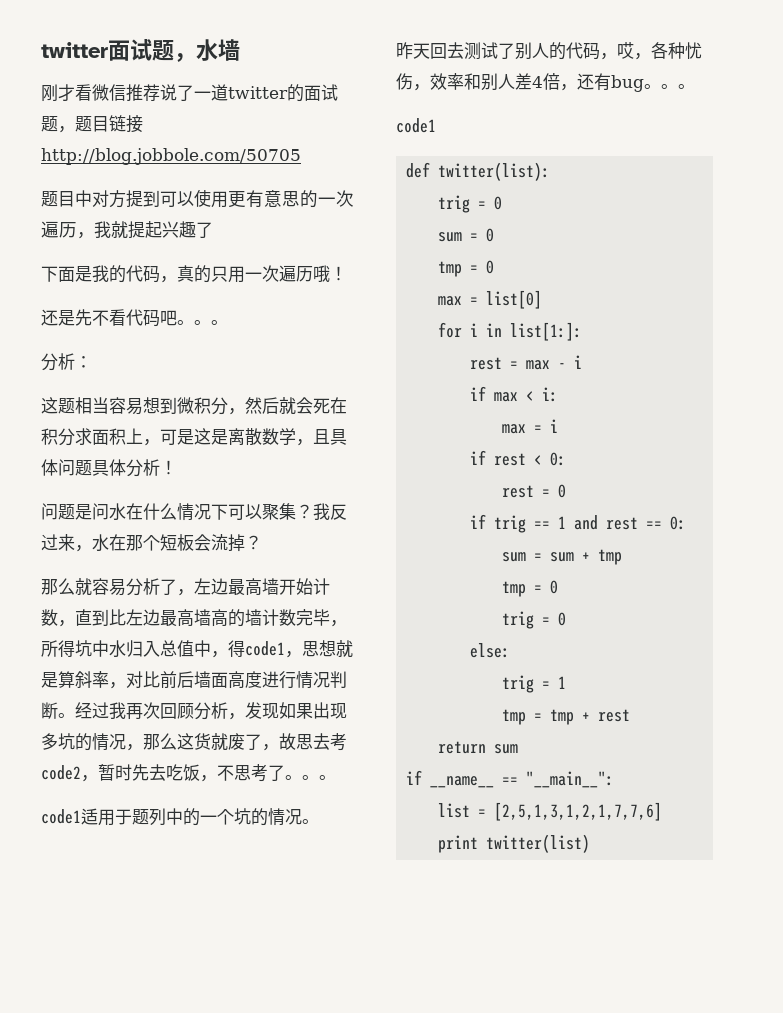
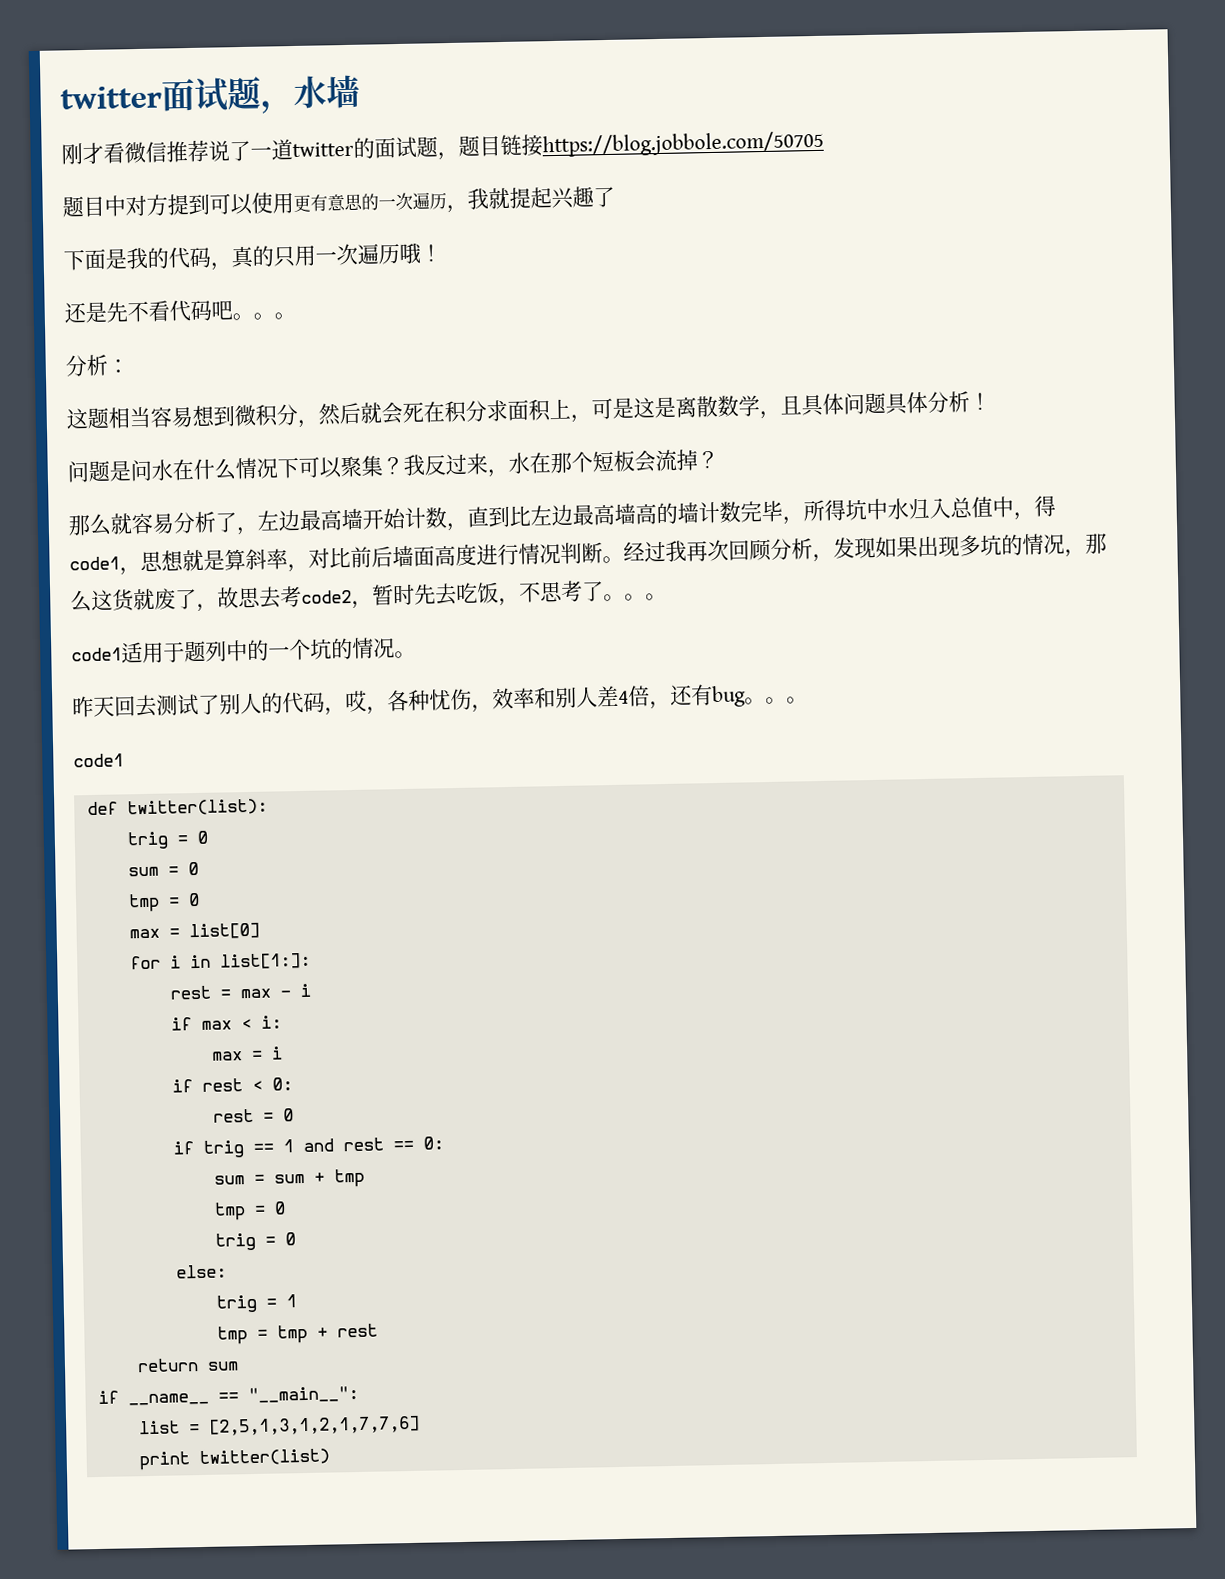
[41,148,301,165] http://blog.jobbole.com/50705 -> [542,130,824,158] https://blog.jobbole.com/50705

